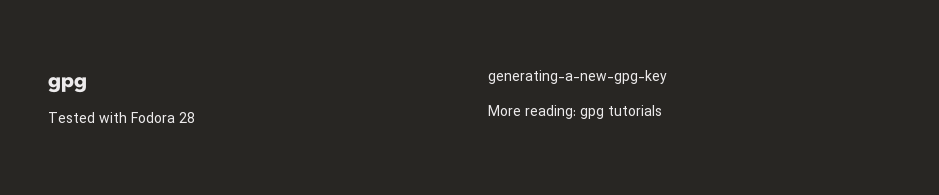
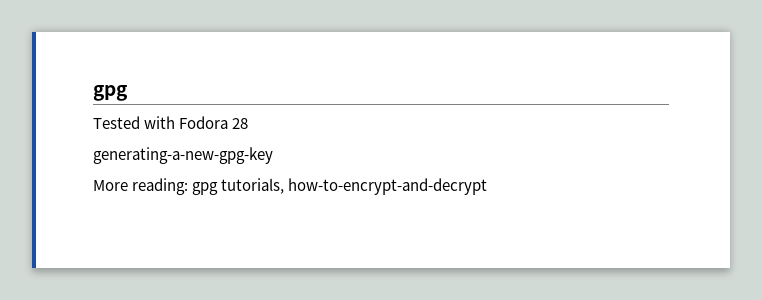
[608,105,662,116] tutorials -> [221,178,488,195] tutorials, how-to-encrypt-and-decrypt

